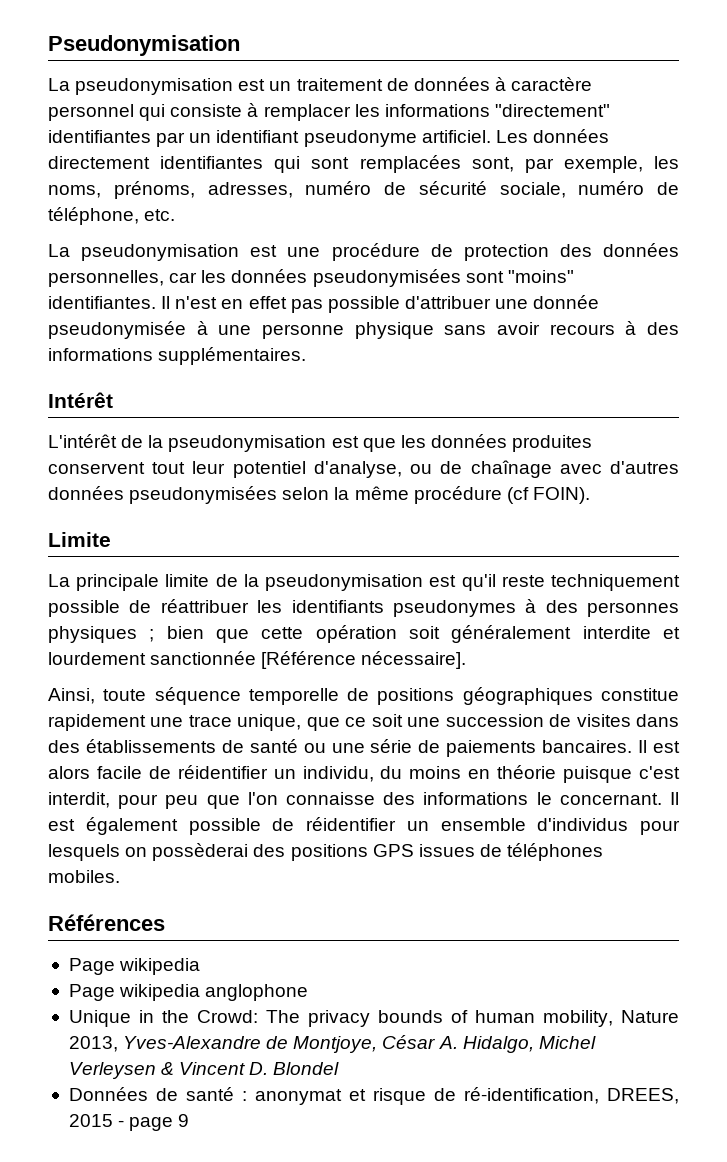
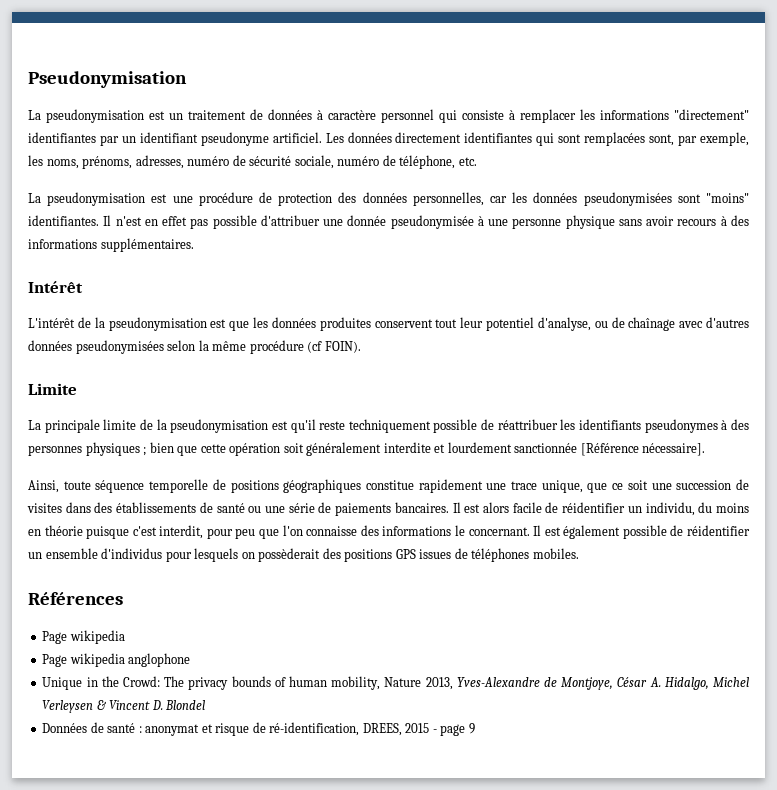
[152,843,249,861] possèderai -> [258,548,321,562] possèderait

